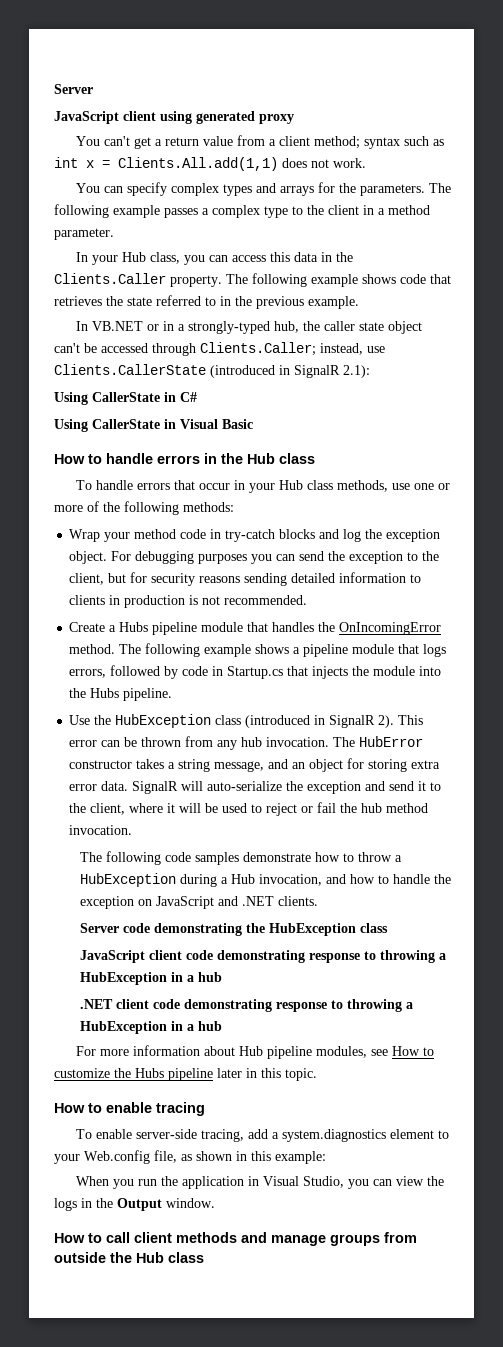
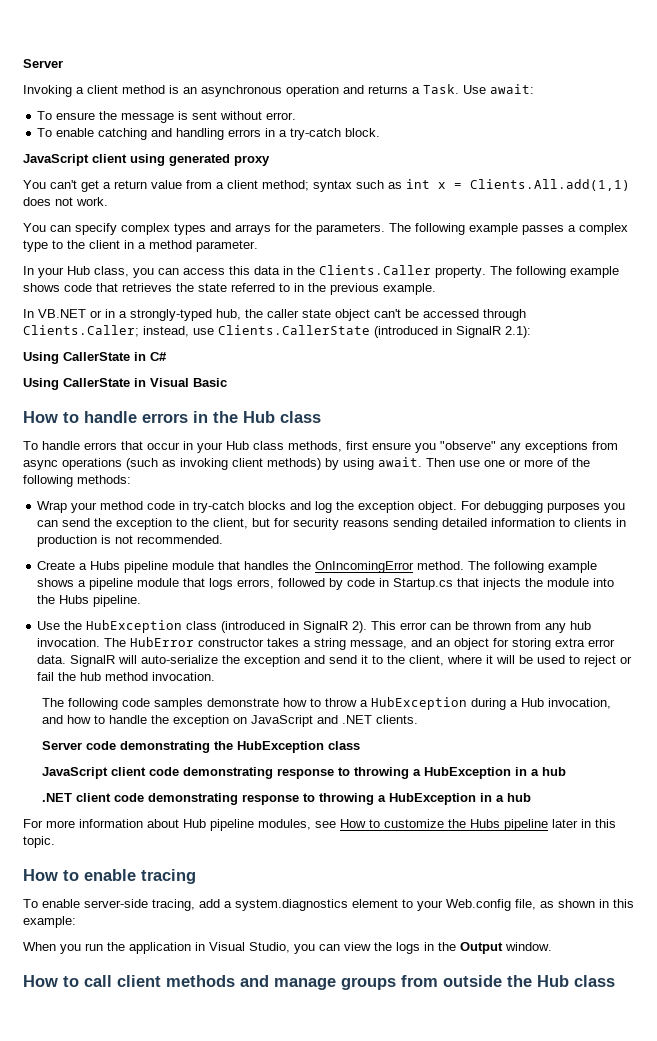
[54,84,93,94] Server -> [23,59,63,68] [23,84,534,97] [37,111,297,123] [37,128,381,140] Server // Invoking a client method is an asynchronous operation and returns a Task. Use await: // To ensure the message is sent without error. // To enable catching and handling errors in a try-catch block.
(389, 486) none -> [346,441,618,453] [23,457,455,470] first ensure you "observe" any exceptions from async operations (such as invoking client methods) by using await. Then

